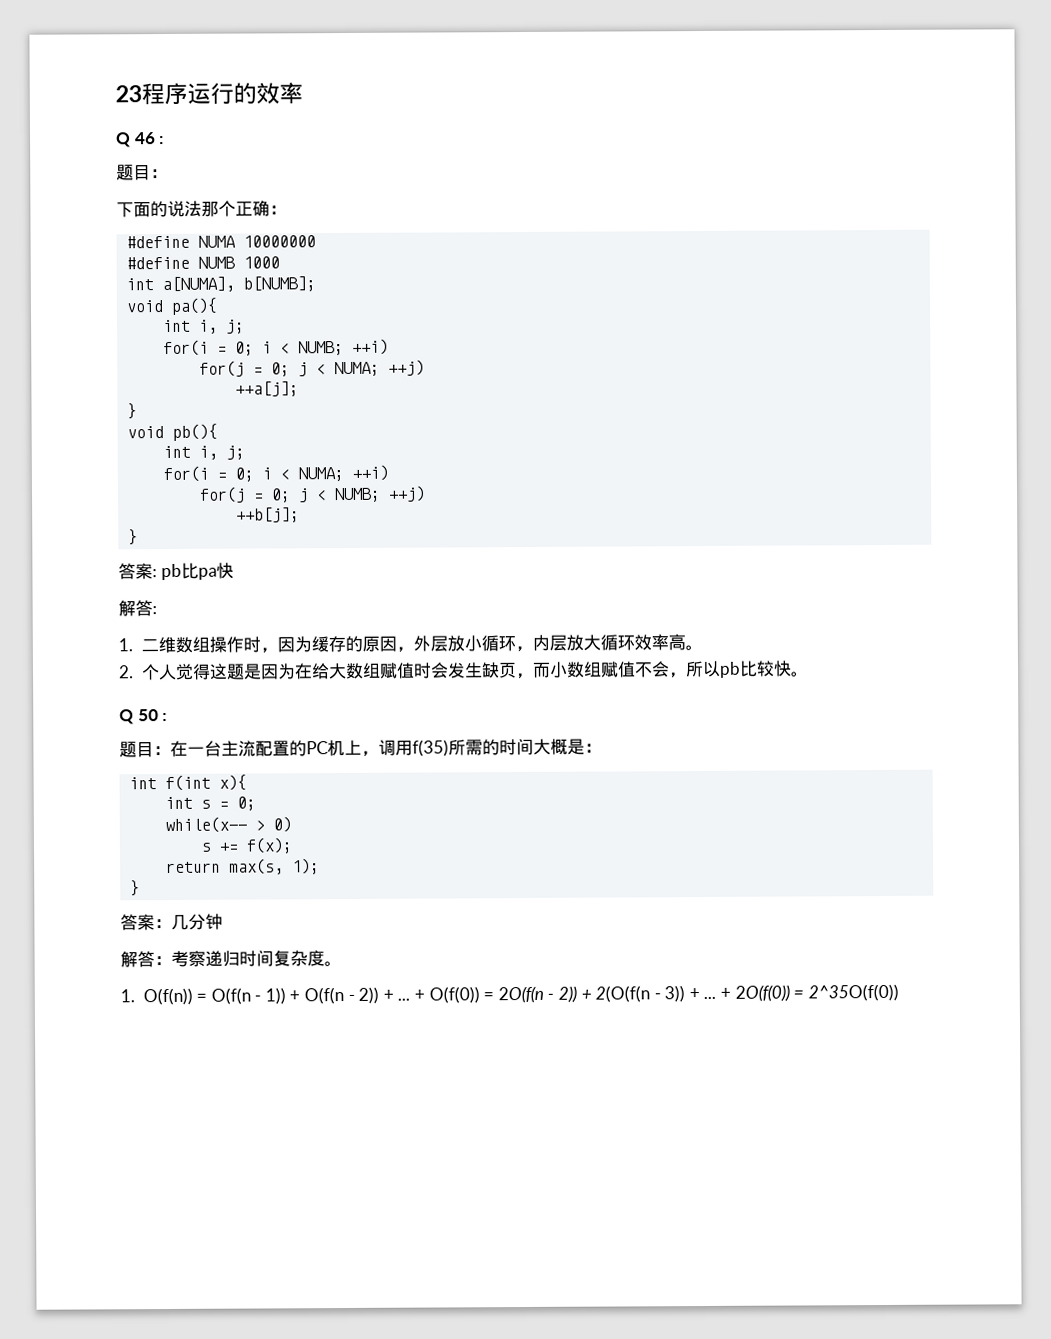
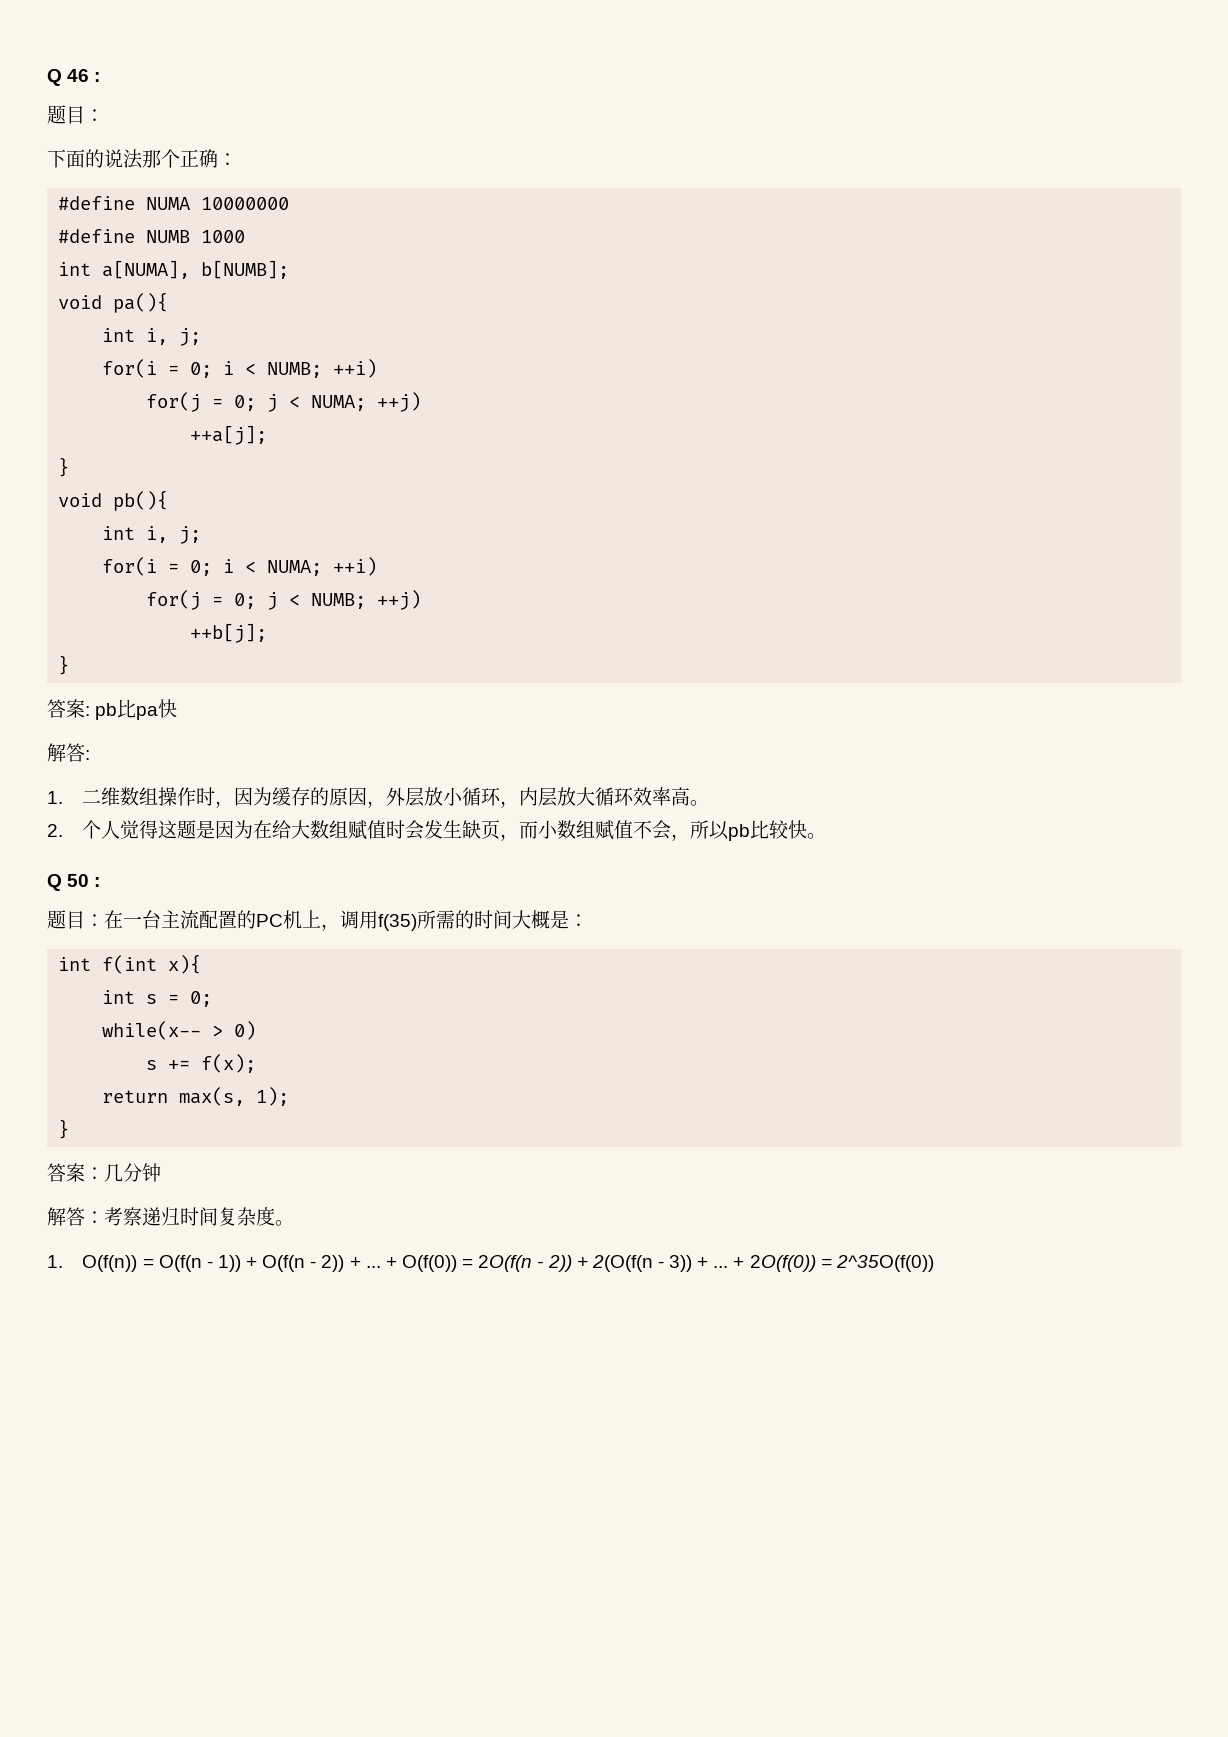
[115,82,303,106] 23程序运行的效率 // -> (47, 77) none

